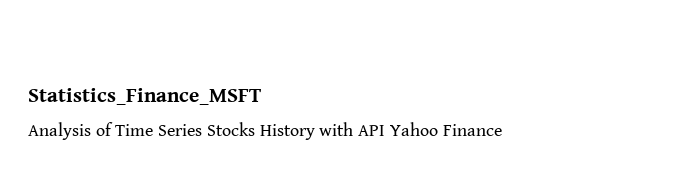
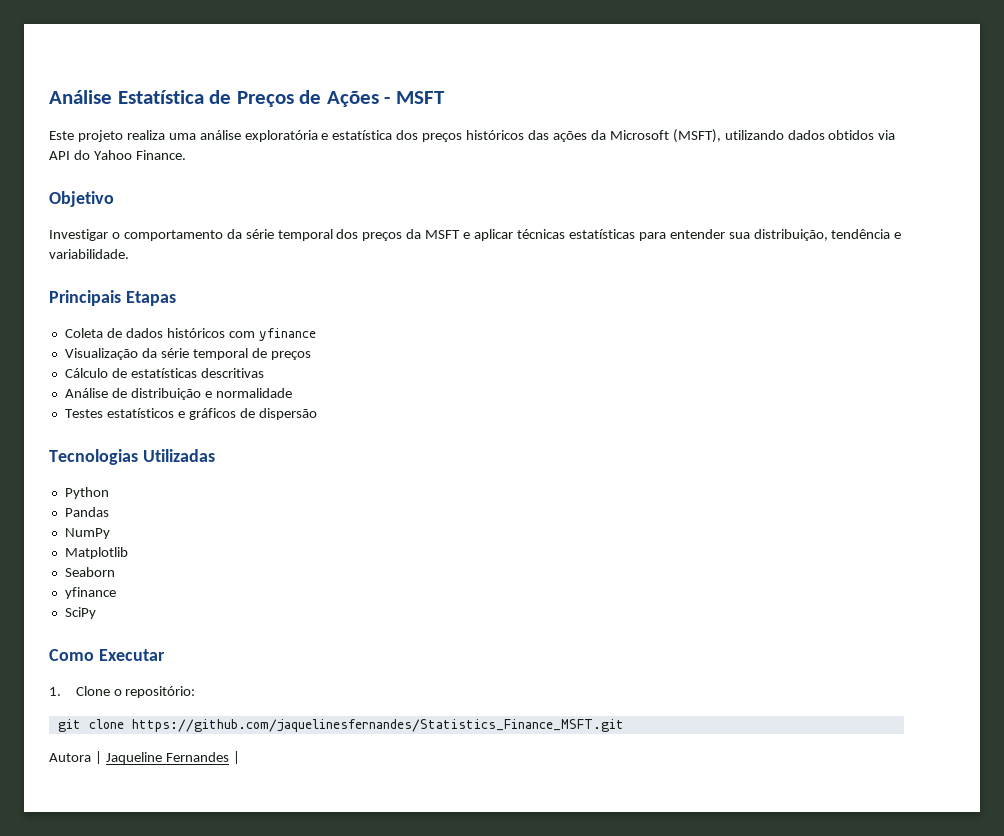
[28,88,262,105] [28,122,502,140] Statistics_Finance_MSFT // Analysis of Time Series Stocks History with API Yahoo Finance -> [49,90,445,107] [49,129,896,143] [49,150,186,160] [49,191,114,207] [49,229,902,241] [49,249,129,259] [49,290,176,306] [64,328,316,341] [64,348,311,360] [64,368,264,378] [64,388,292,400] [64,408,317,420] [49,449,215,465] [64,487,109,499] [64,507,109,517] [64,528,110,539] [64,547,128,559] [64,567,115,577] [64,587,116,599] [64,607,96,619] [49,649,165,661] [49,686,196,698] [57,719,624,732] [49,751,240,764] Análise Estatística de Preços de Ações - MSFT // Este projeto realiza uma análise exploratória e estatística dos preços históricos das ações da Microsoft (MSFT), utilizando dados obtidos via API do Yahoo Finance. // Objetivo // Investigar o comportamento da série temporal dos preços da MSFT e aplicar técnicas estatísticas para entender sua distribuição, tendência e variabilidade. // Principais Etapas // Coleta de dados históricos com yfinance // Visualização da série temporal de preços // Cálculo de estatísticas descritivas // Análise de distribuição e normalidade // Testes estatísticos e gráficos de dispersão // Tecnologias Utilizadas // Python // Pandas // NumPy // Matplotlib // Seaborn // yfinance // SciPy // Como Executar // 1. Clone o repositório: // git clone https://github.com/jaquelinesfernandes/Statistics_Finance_MSFT.git // Autora | Jaqueline Fernandes |

